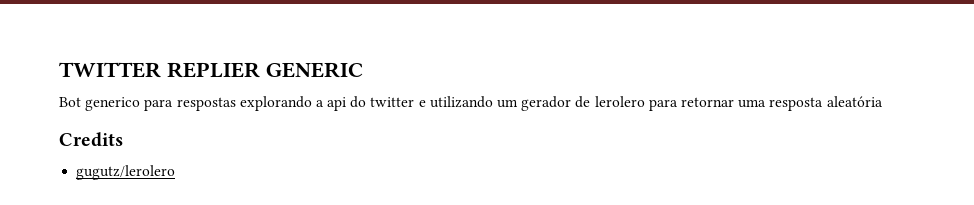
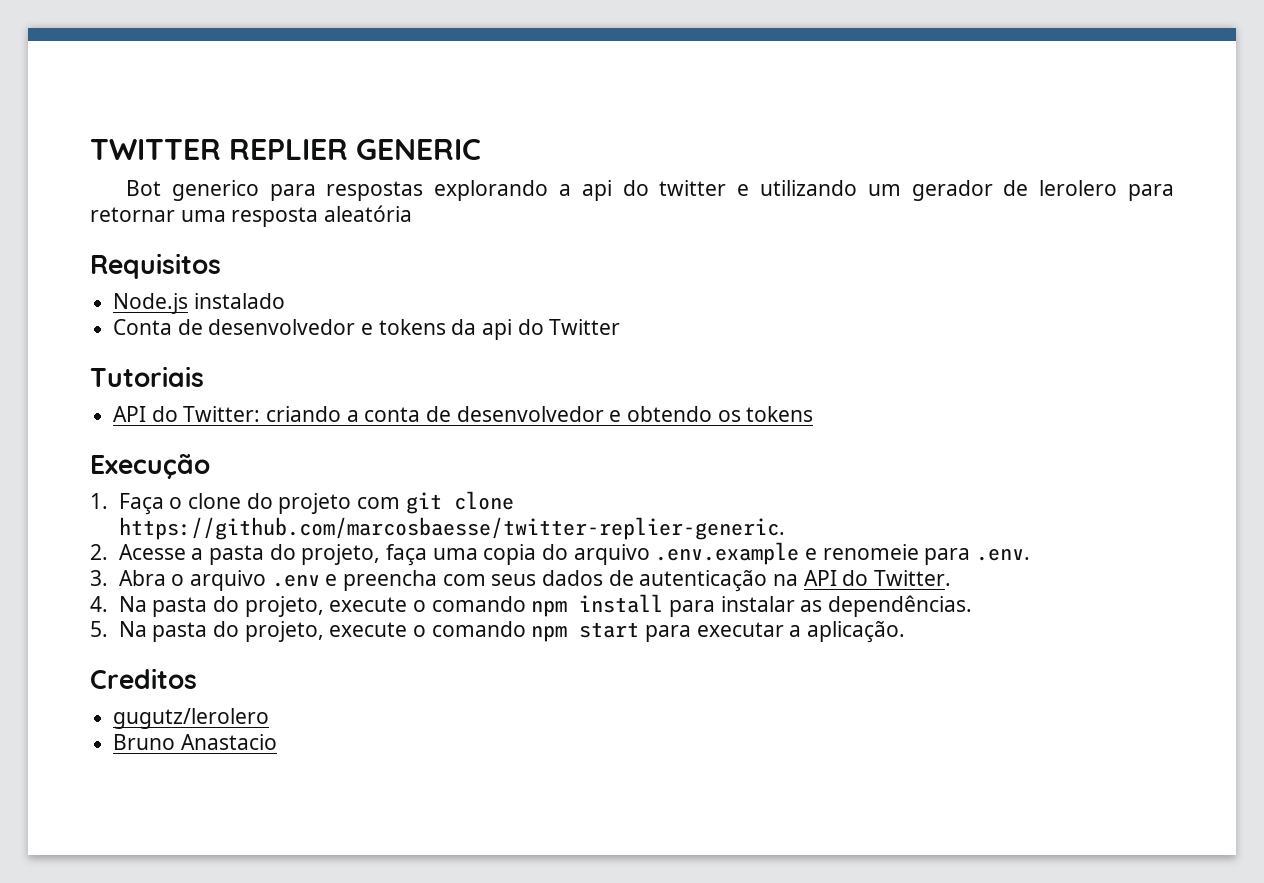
[59,132,123,147] Credits -> [90,253,221,279] [113,293,285,314] [113,319,621,340] [90,366,204,387] [113,406,814,422] [90,454,210,479] [90,491,514,515] [118,517,785,540] [90,542,1030,566] [90,570,951,592] [90,594,972,617] [90,621,905,643] [90,668,197,689] Requisitos // Node.js instalado // Conta de desenvolvedor e tokens da api do Twitter // Tutoriais // API do Twitter: criando a conta de desenvolvedor e obtendo os tokens // Execução // 1. Faça o clone do projeto com git clone https://github.com/marcosbaesse/twitter-replier-generic. // 2. Acesse a pasta do projeto, faça uma copia do arquivo .env.example e renomeie para .env. // 3. Abra o arquivo .env e preencha com seus dados de autenticação na API do Twitter. // 4. Na pasta do projeto, execute o comando npm install para instalar as dependências. // 5. Na pasta do projeto, execute o comando npm start para executar a aplicação. // Creditos
(176, 172) none -> [113,734,277,750] // Bruno Anastacio

